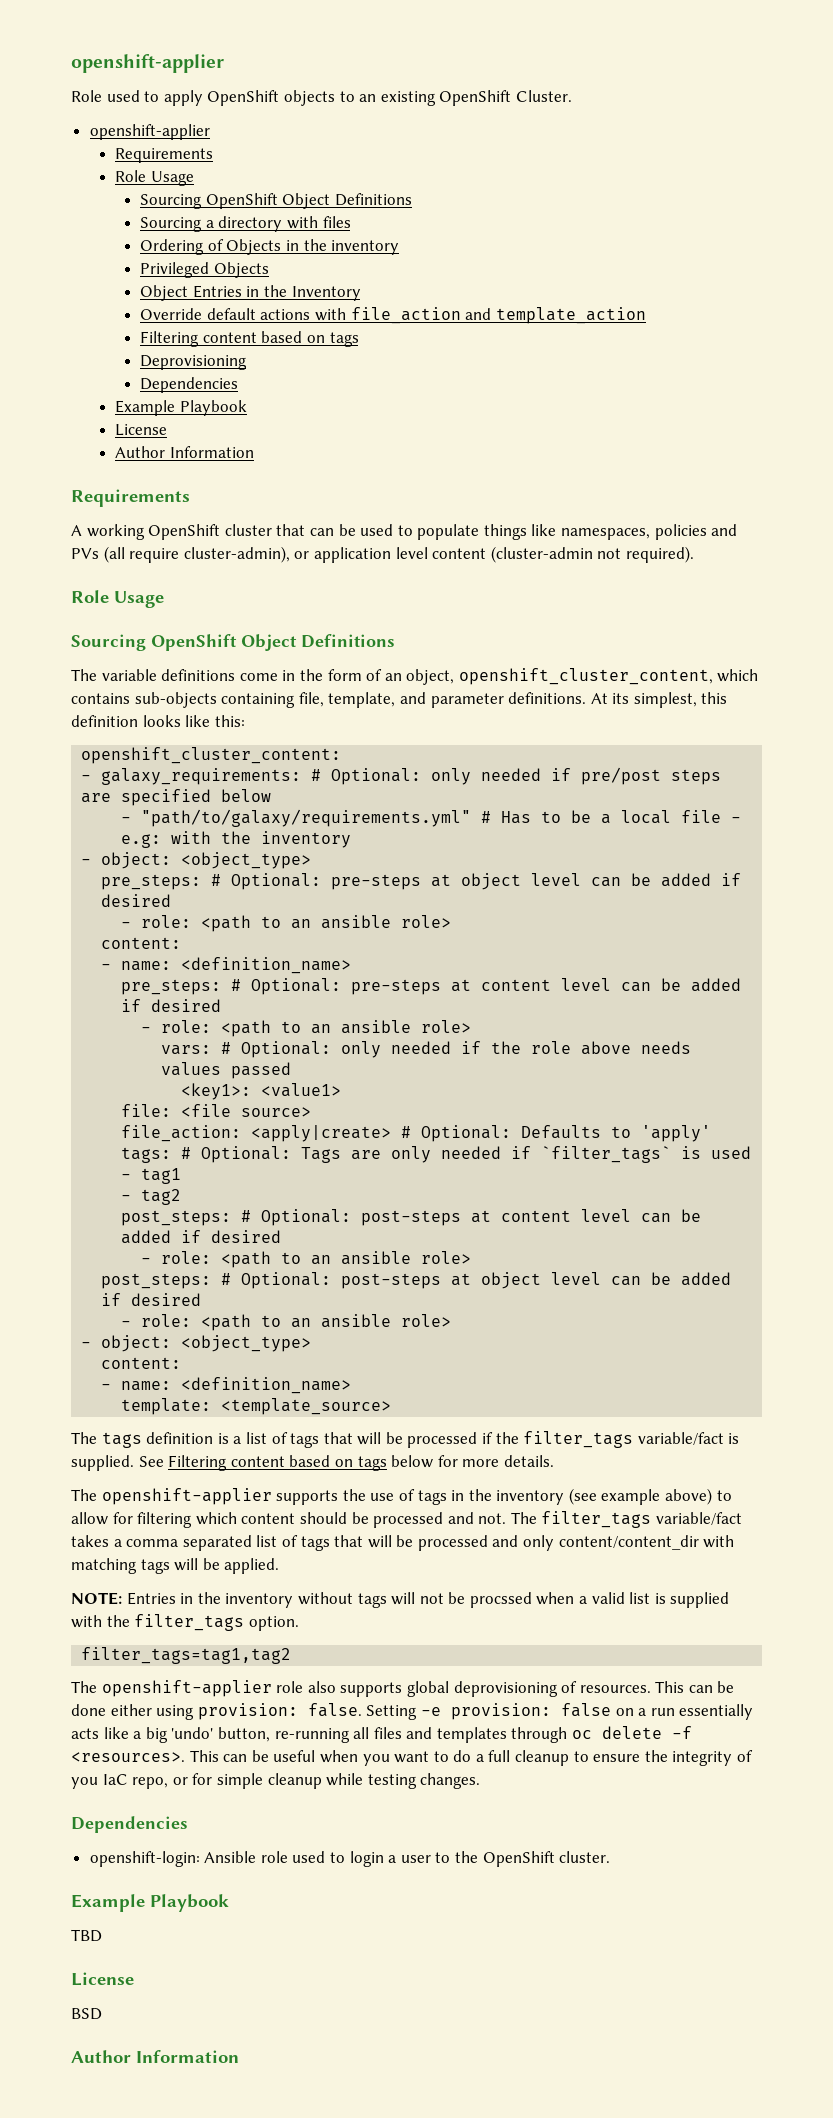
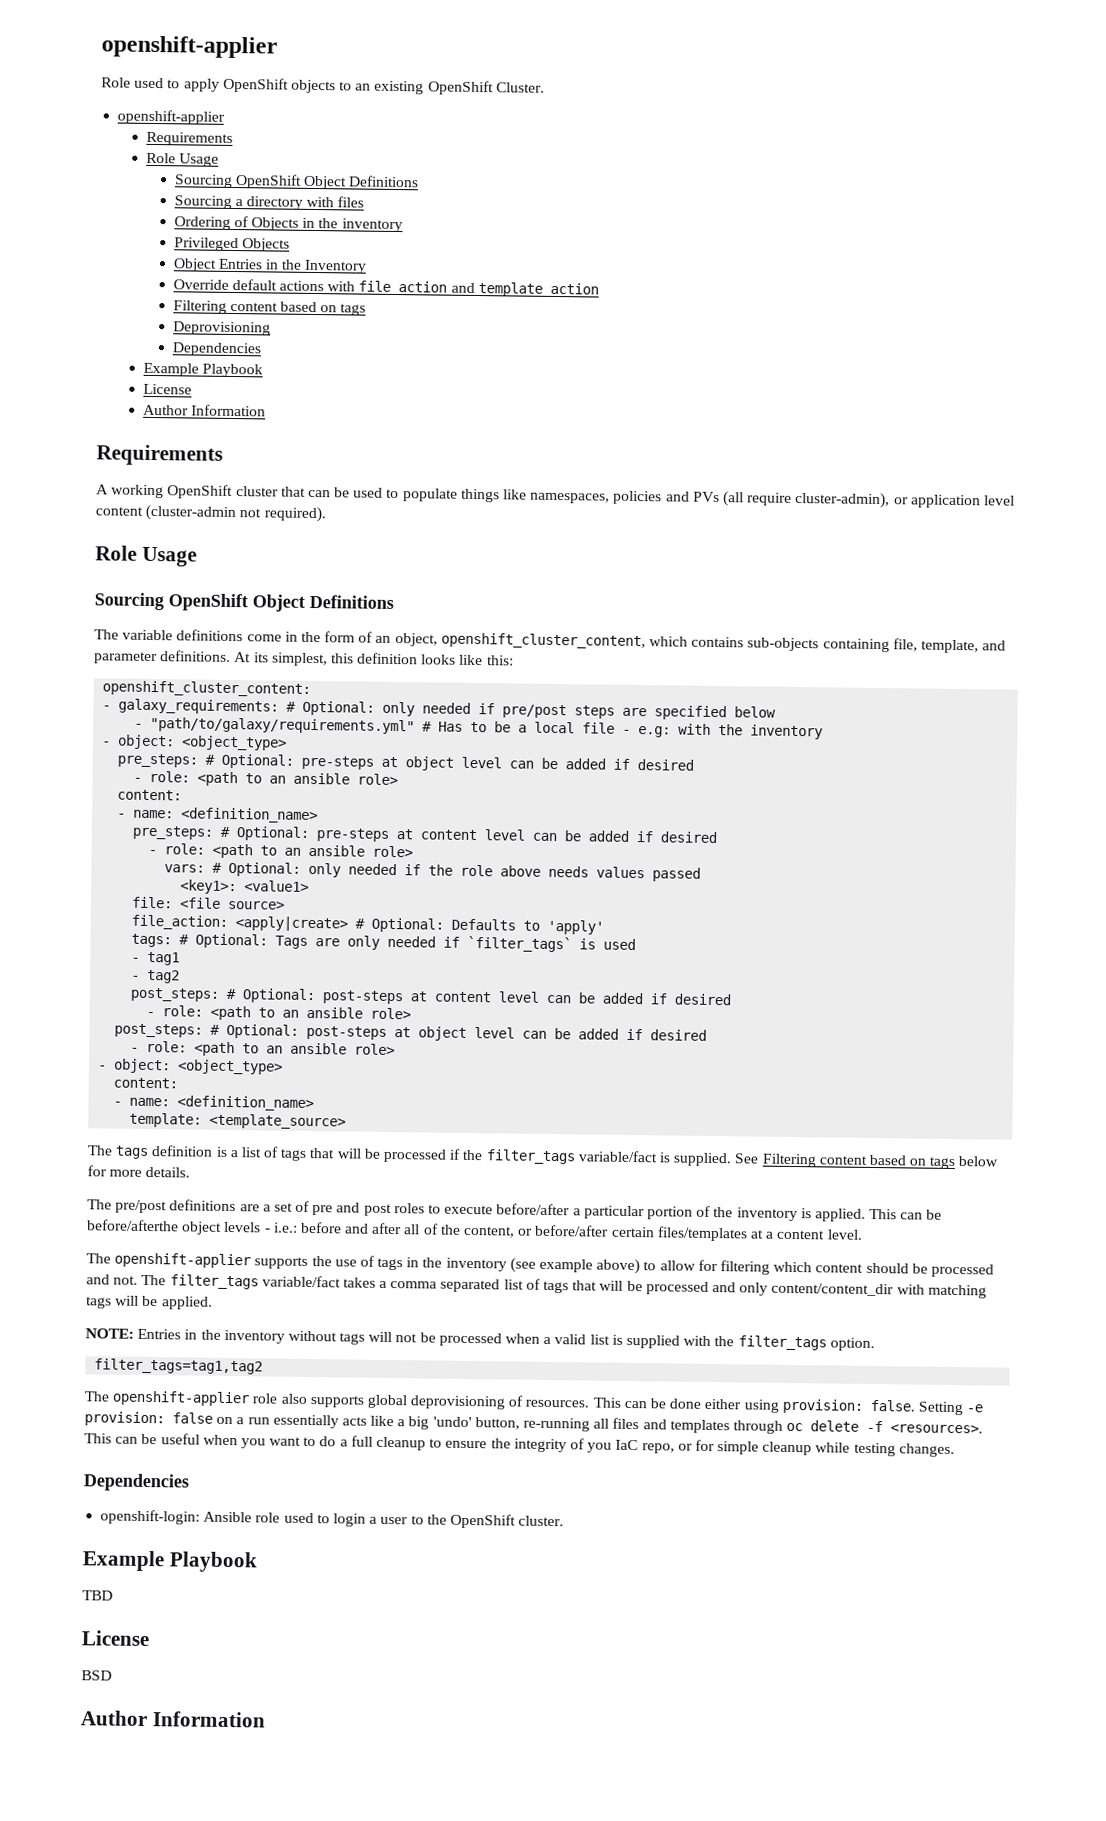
(554, 1461) none -> [87,1199,943,1222] [87,1219,863,1242] // The pre/post definitions are a set of pre and post roles to execute before/after a particular portion of the inventory is applied. This can be before/afterthe object levels - i.e.: before and after all of the content, or before/after certain files/templates at a content level.
[469,1592,532,1608] procssed -> [438,1332,502,1347] processed

